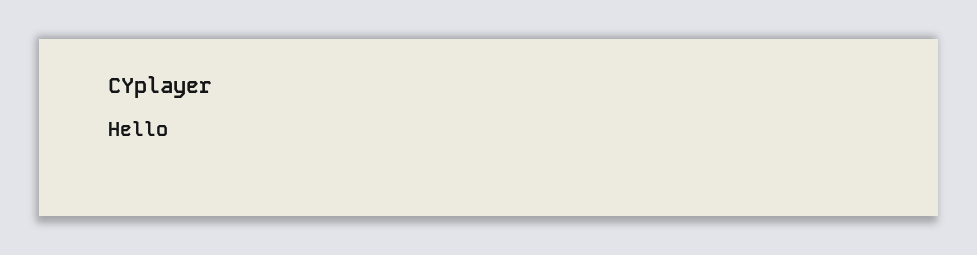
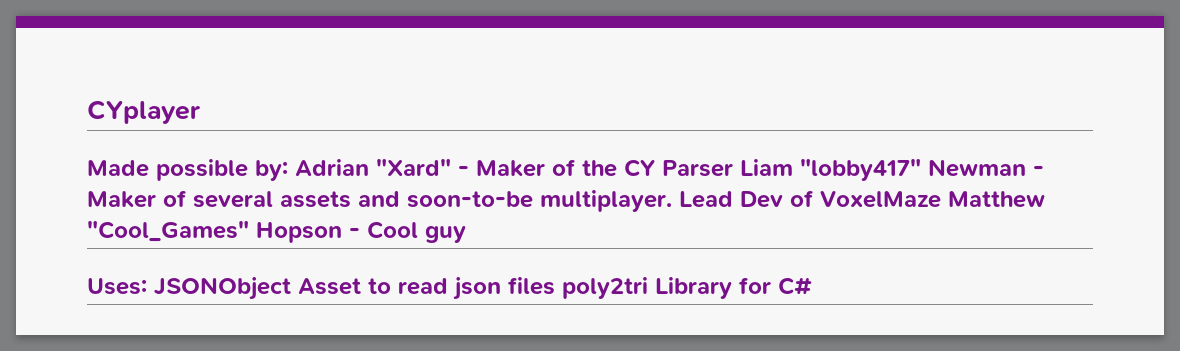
[108,121,168,136] Hello -> [87,159,1044,181] [87,190,1045,212] [87,221,466,243] [87,277,812,300] Made possible by: Adrian "Xard" - Maker of the CY Parser Liam "lobby417" Newman - Maker of several assets and soon-to-be multiplayer. Lead Dev of VoxelMaze Matthew "Cool_Games" Hopson - Cool guy // Uses: JSONObject Asset to read json files poly2tri Library for C#

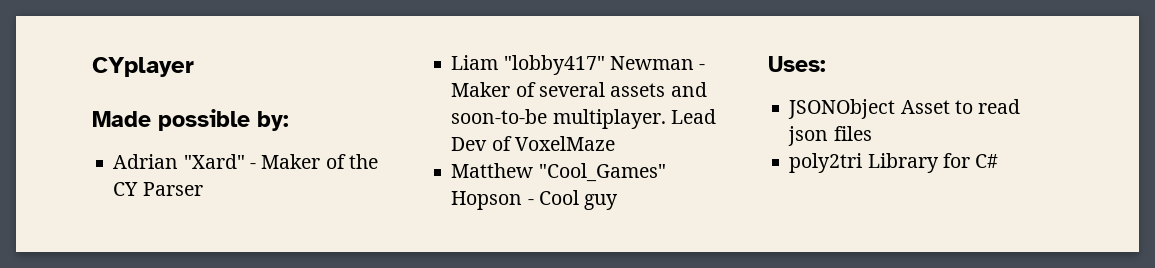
(288, 170) none -> (289, 121) //
(733, 168) none -> (203, 189) //
(941, 199) none -> (615, 143) //
(147, 286) none -> (826, 64) //
(555, 286) none -> (872, 133) //

